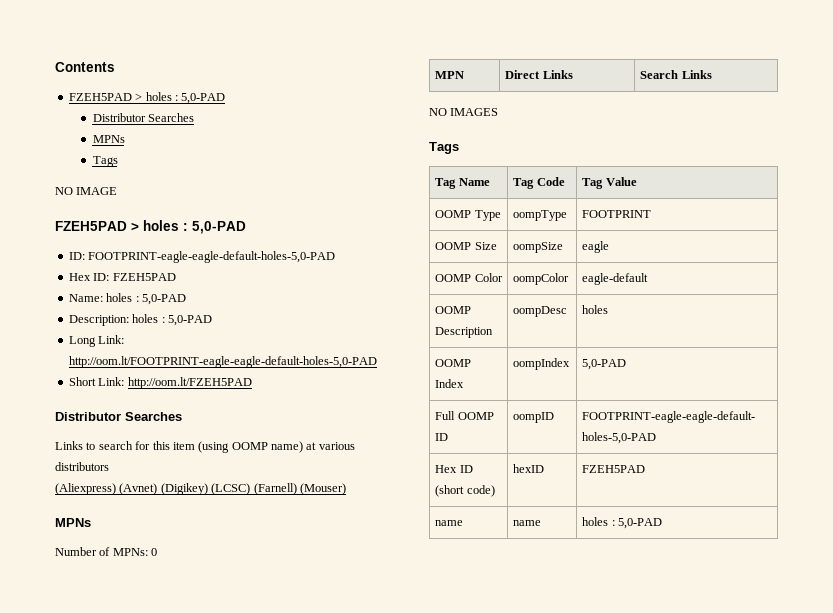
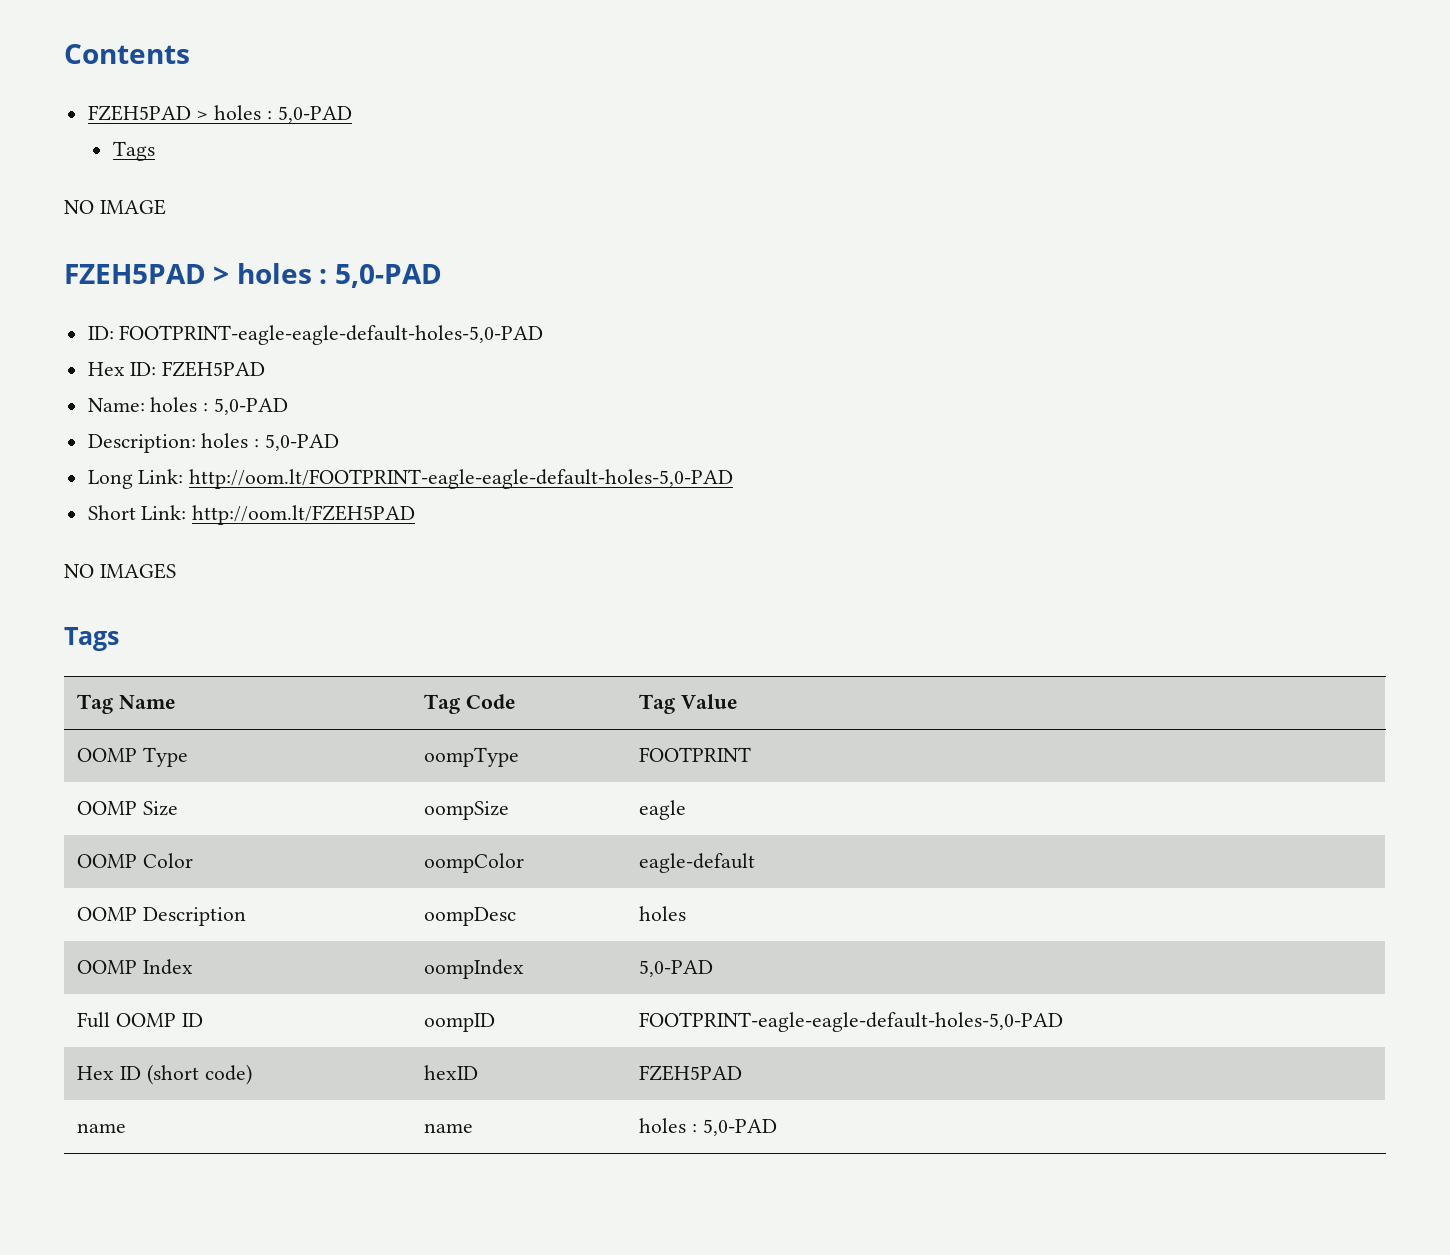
[92,113,194,122] [92,135,125,143] // Distributor Searches // MPNs -> (352, 114) none
[55,412,182,421] [55,441,355,453] [55,462,109,471] [55,483,346,495] [55,518,91,527] [55,547,158,556] [435,71,465,79] [505,70,573,79] [640,70,712,79] // Distributor Searches // Links to search for this item (using OOMP name) at various distributors // (Aliexpress) (Avnet) (Digikey) (LCSC) (Farnell) (Mouser) // MPNs // Number of MPNs: 0 // MPN | Direct Links | Search Links -> (416, 515) none

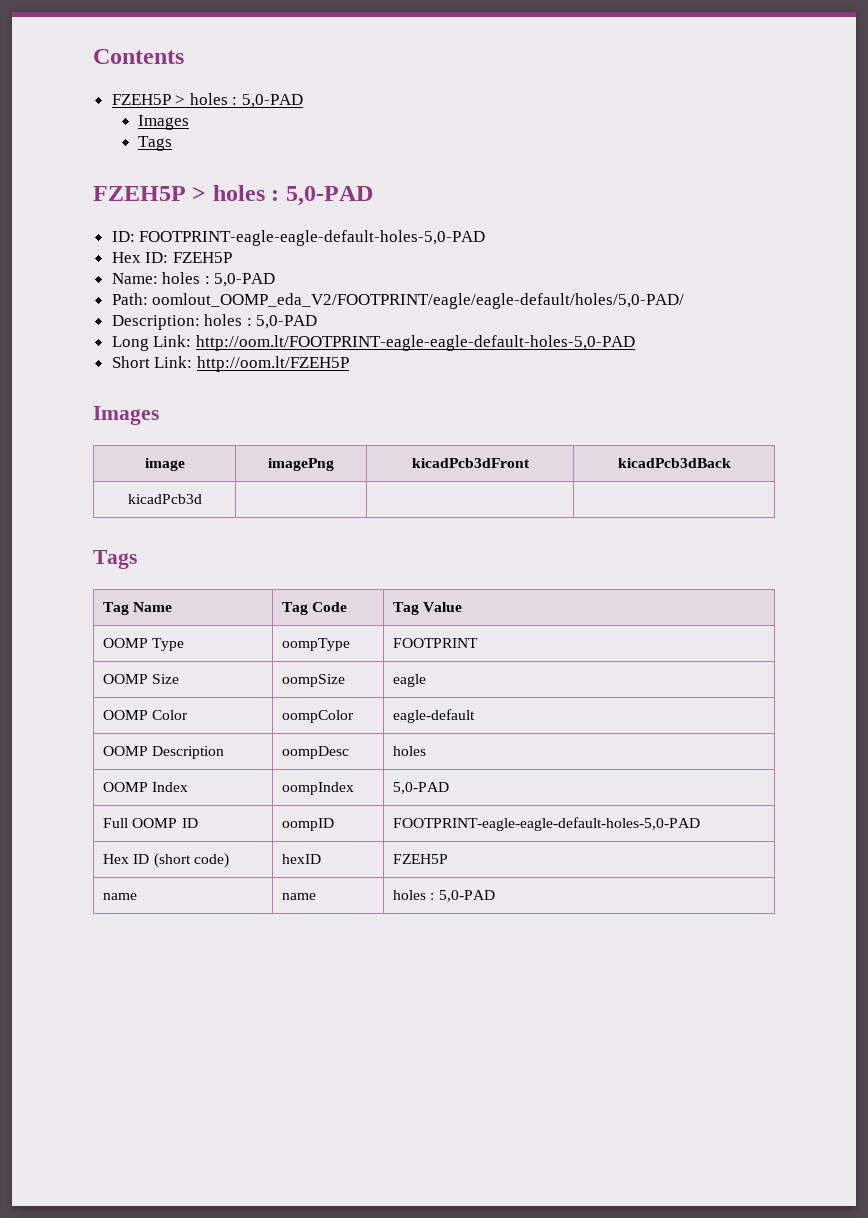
[87,105,352,123] [112,141,155,161] [64,199,166,215] [64,264,206,284] FZEH5PAD > holes : 5,0-PAD // Tags // NO IMAGE // FZEH5PAD -> [111,93,304,108] [138,115,190,130] [138,136,173,151] [93,186,186,201] FZEH5P > holes : 5,0-PAD // Images // Tags // FZEH5P
[162,361,266,377] FZEH5PAD -> [172,252,232,263] FZEH5P
(289, 406) none -> [111,293,685,309] // Path: oomlout_OOMP_eda_V2/FOOTPRINT/eagle/eagle-default/holes/5,0-PAD/
[192,505,416,525] [64,563,176,579] http://oom.lt/FZEH5PAD // NO IMAGES -> [196,356,349,372] [93,406,159,425] [144,458,185,471] [268,458,334,471] [411,458,530,468] [617,458,731,468] [127,494,202,504] http://oom.lt/FZEH5P // Images // image | imagePng | kicadPcb3dFront | kicadPcb3dBack // kicadPcb3d | | |
[639,1065,743,1081] FZEH5PAD -> [393,854,449,864] FZEH5P

